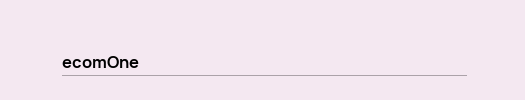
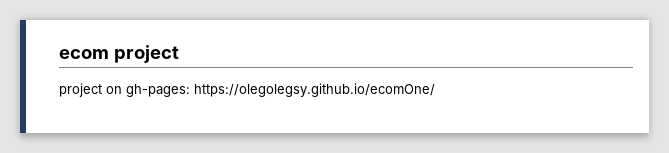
[62,56,139,68] ecomOne -> [59,45,179,63] [59,83,435,97] ecom project // project on gh-pages: https://olegolegsy.github.io/ecomOne/

